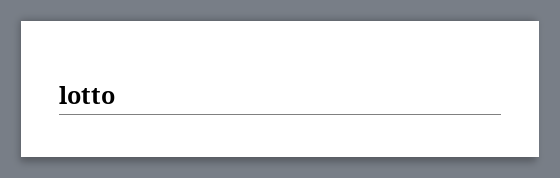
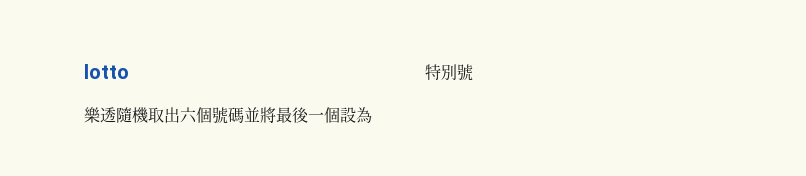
(115, 95) none -> [84,107,372,124] [425,64,473,81] // 樂透隨機取出六個號碼並將最後一個設為特別號

